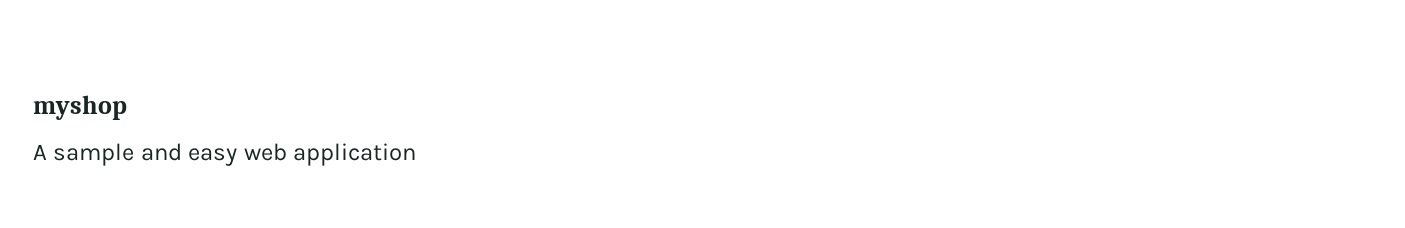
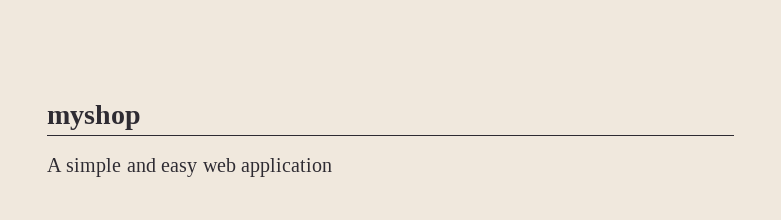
[53,143,135,166] sample -> [66,158,122,177] simple

